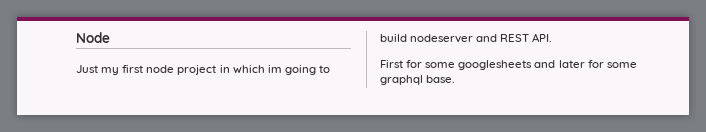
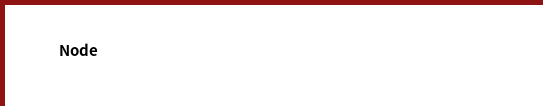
[76,65,330,75] [380,33,553,43] [380,60,637,70] [380,75,456,85] // Just my first node project in which im going to build nodeserver and REST API. // First for some googlesheets and later for some graphql base. -> (98, 49) none

